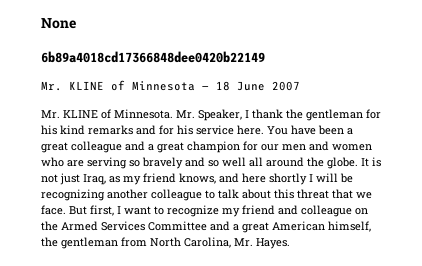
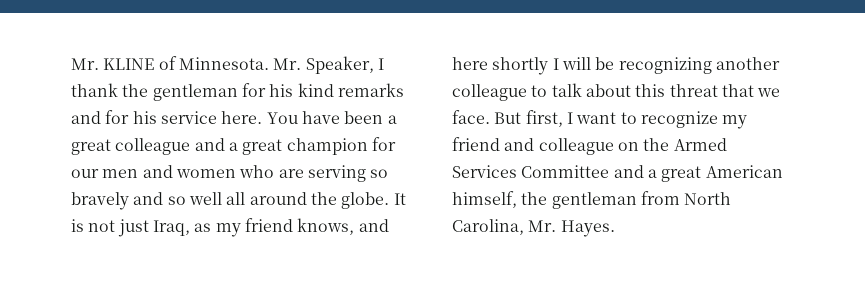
[41,18,76,29] [41,51,265,63] [41,80,300,91] None // 6b89a4018cd17366848dee0420b22149 // Mr. KLINE of Minnesota — 18 June 2007 // -> (71, 64) none

